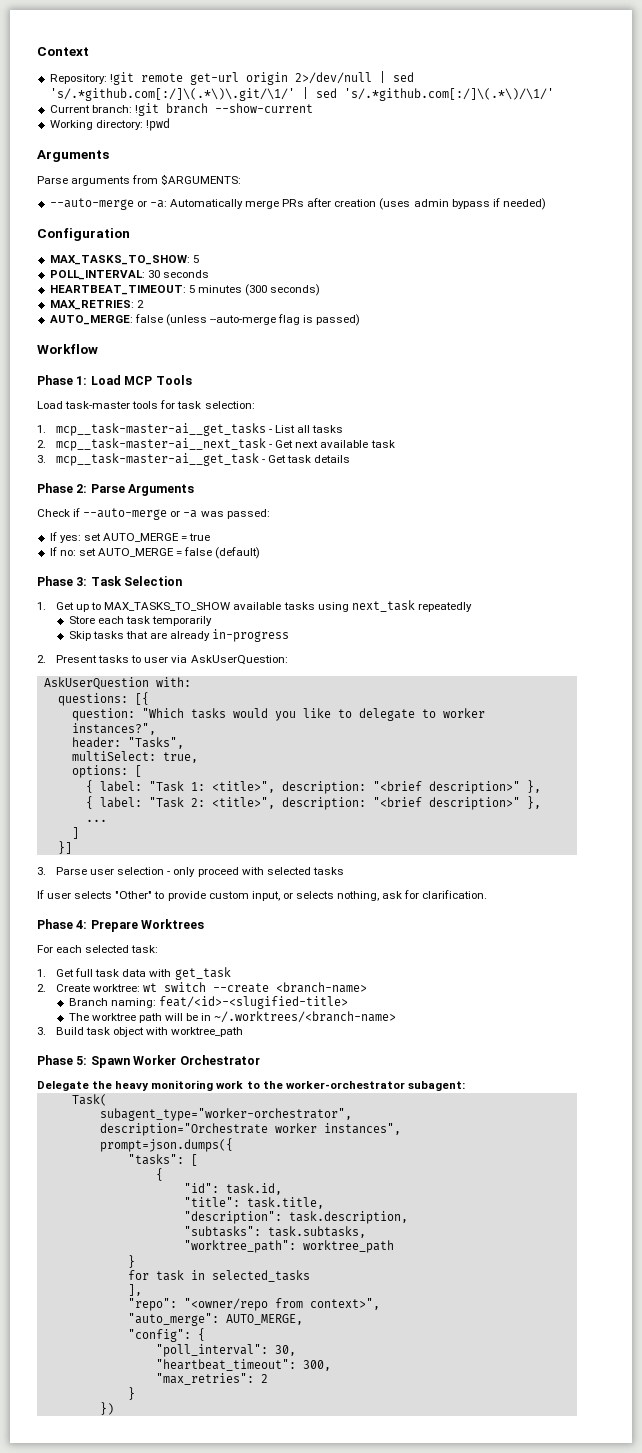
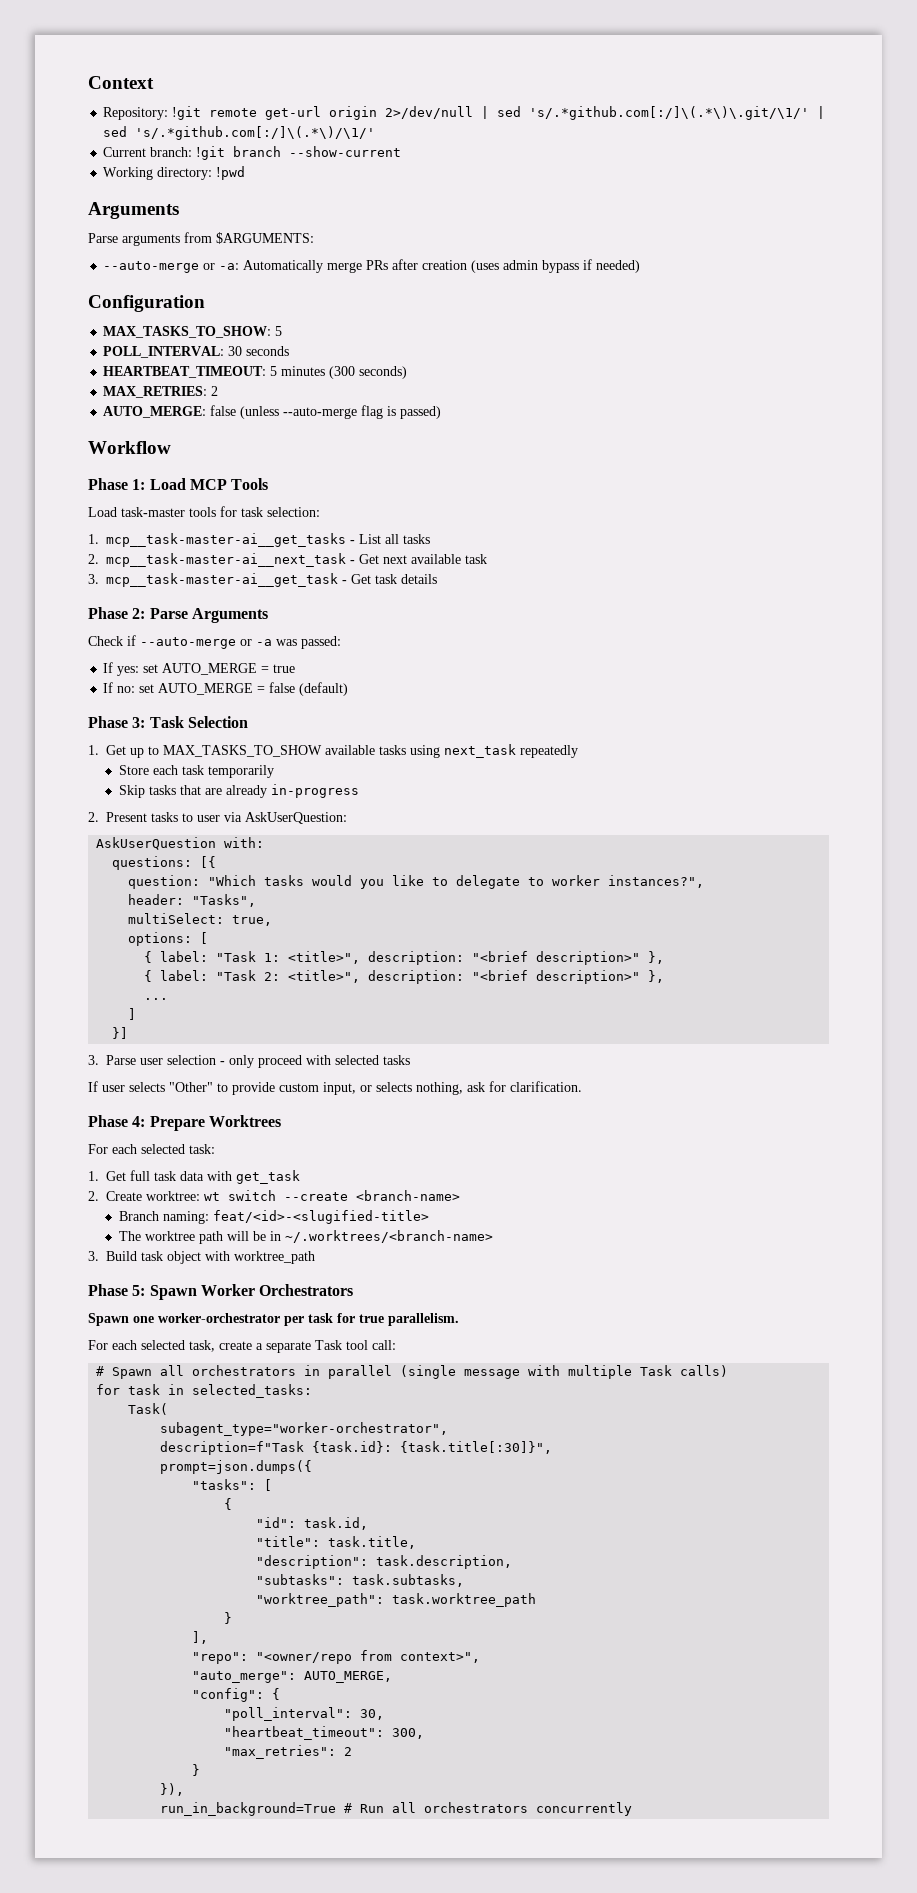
[179,1055,260,1065] [37,1080,465,1091] Orchestrator // Delegate the heavy monitoring work to the worker-orchestrator subagent: -> [259,1284,354,1296] [88,1313,459,1326] [88,1340,396,1353] [96,1365,729,1379] [96,1384,313,1398] Orchestrators // Spawn one worker-orchestrator per task for true parallelism. // For each selected task, create a separate Task tool call: // # Spawn all orchestrators in parallel (single message with multiple Task calls) // for task in selected_tasks:
[99,1123,401,1136] description="Orchestrate worker instances", -> [160,1441,553,1455] description=f"Task {task.id}: {task.title[:30]}",
[302,1240,394,1253] [127,1255,135,1268] [127,1270,310,1282] worktree_path // } // for task in selected_tasks -> [392,1593,537,1607] [224,1612,233,1624] task.worktree_path // }
[99,1402,114,1415] }) -> [160,1783,185,1796] [160,1802,633,1816] }), // run_in_background=True # Run all orchestrators concurrently

